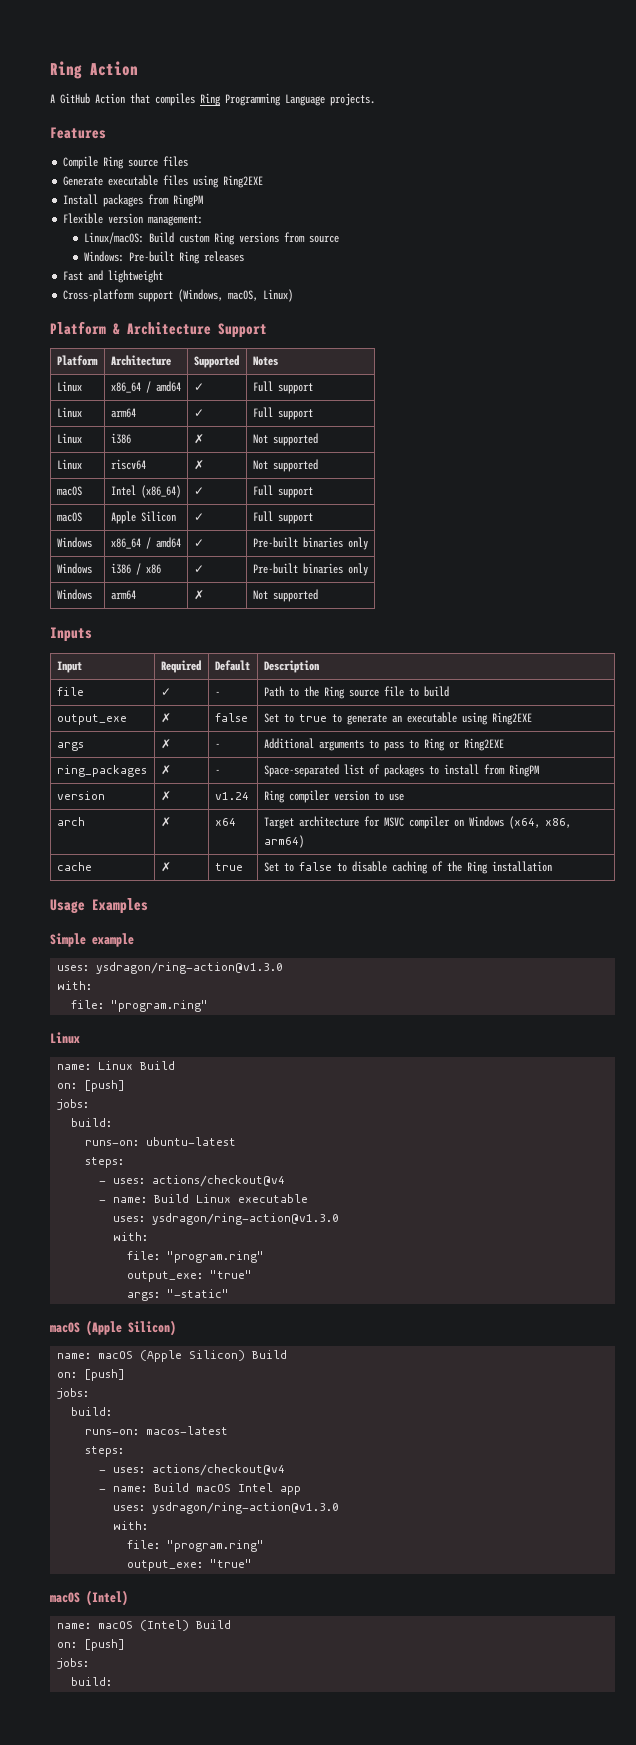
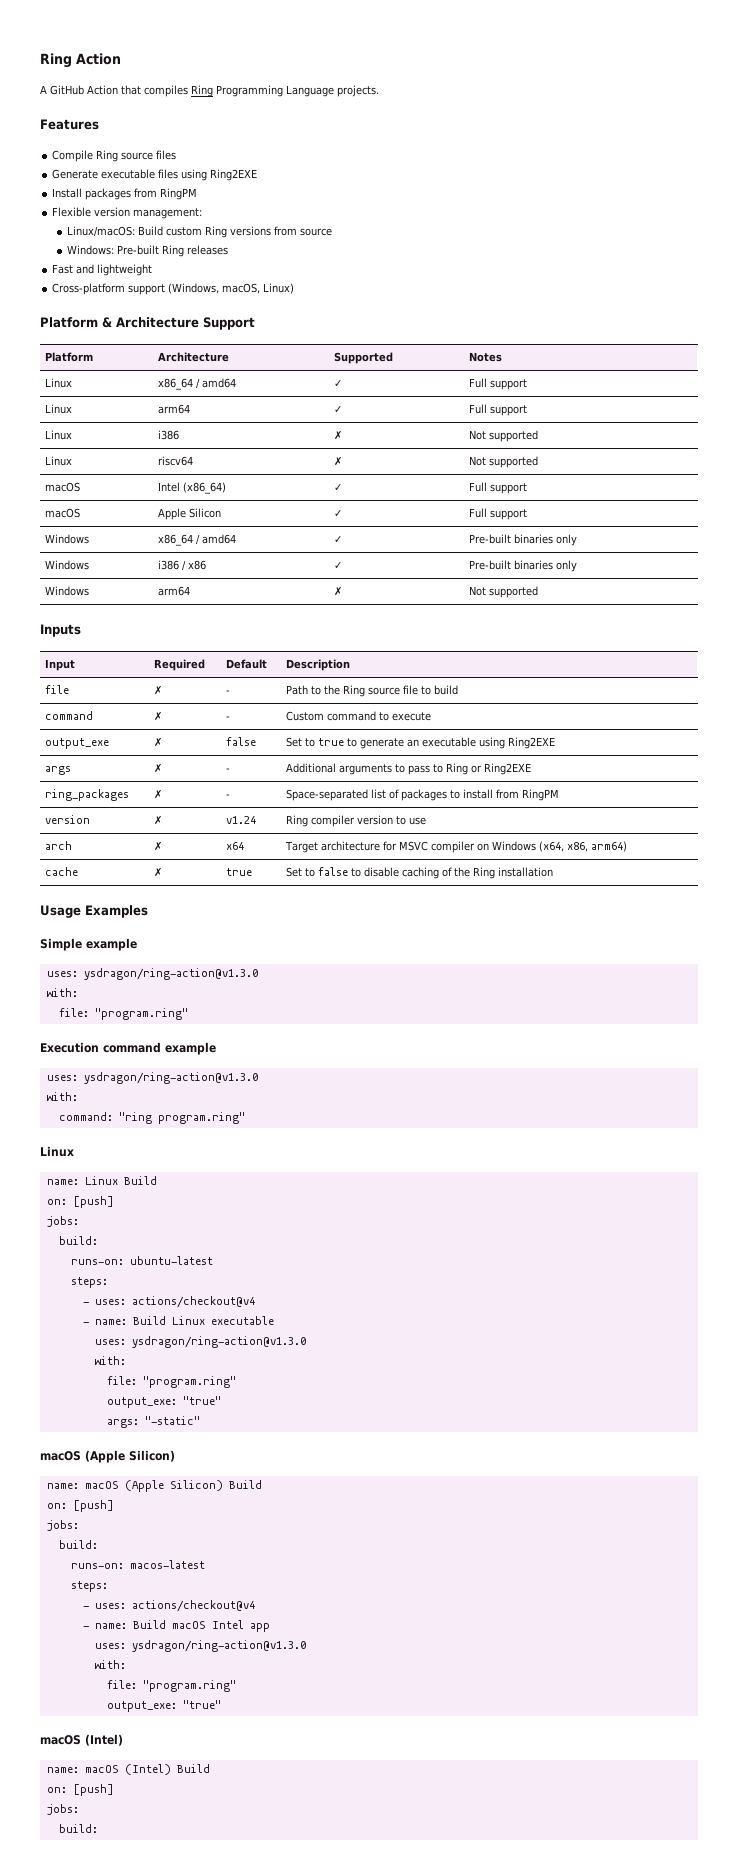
[160,688,171,696] ✓ -> [154,685,163,695] ✗
(449, 691) none -> [45,711,94,720] [154,711,163,721] [226,716,231,720] [286,711,432,721] // command | ✗ | - | Custom command to execute
(209, 1006) none -> [40,1042,216,1055] [46,1072,258,1084] [46,1092,78,1101] [58,1112,245,1124] // Execution command example // uses: ysdragon/ring-action@v1.3.0 // with: // command: "ring program.ring"

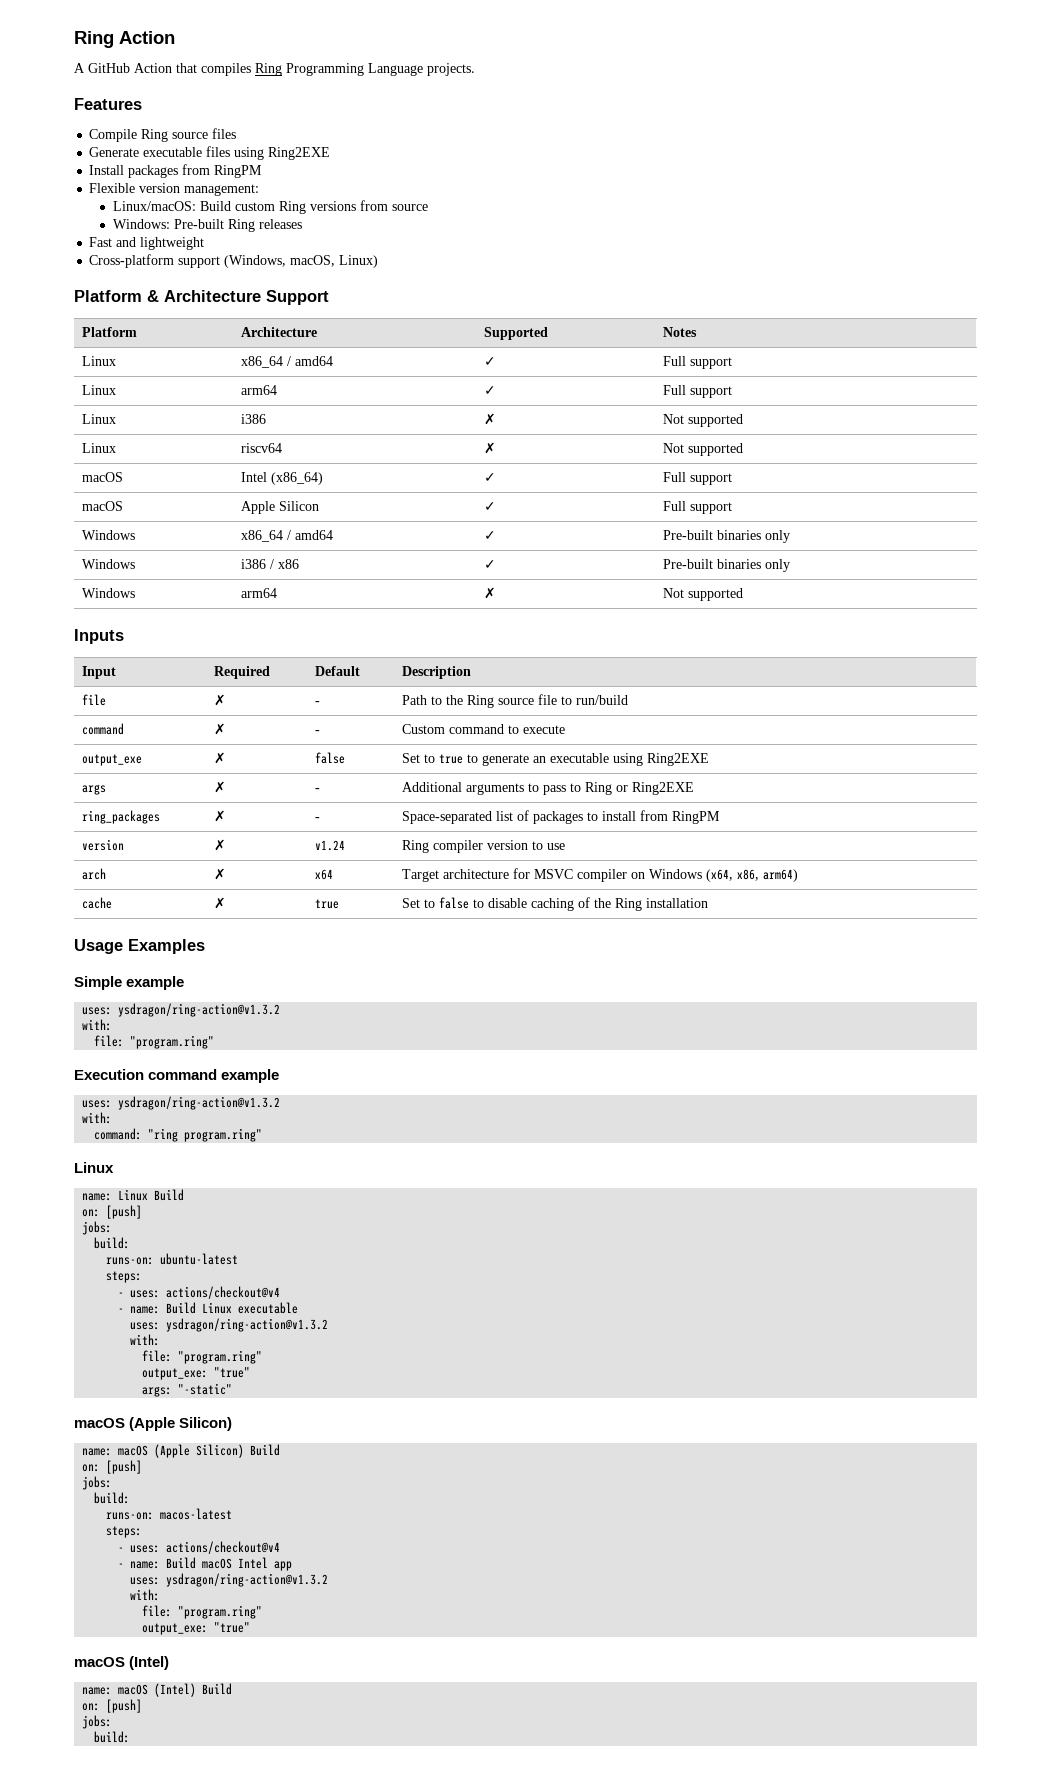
[434,685,459,695] build -> [576,695,629,705] run/build
[83,968,258,980] ysdragon/ring-action@v1.3.0 -> [118,1003,281,1017] ysdragon/ring-action@v1.3.2
[83,1072,258,1084] ysdragon/ring-action@v1.3.0 -> [118,1096,281,1110] ysdragon/ring-action@v1.3.2
[131,1336,306,1348] ysdragon/ring-action@v1.3.0 -> [166,1318,329,1332] ysdragon/ring-action@v1.3.2
[131,1640,306,1652] ysdragon/ring-action@v1.3.0 -> [166,1573,329,1587] ysdragon/ring-action@v1.3.2

